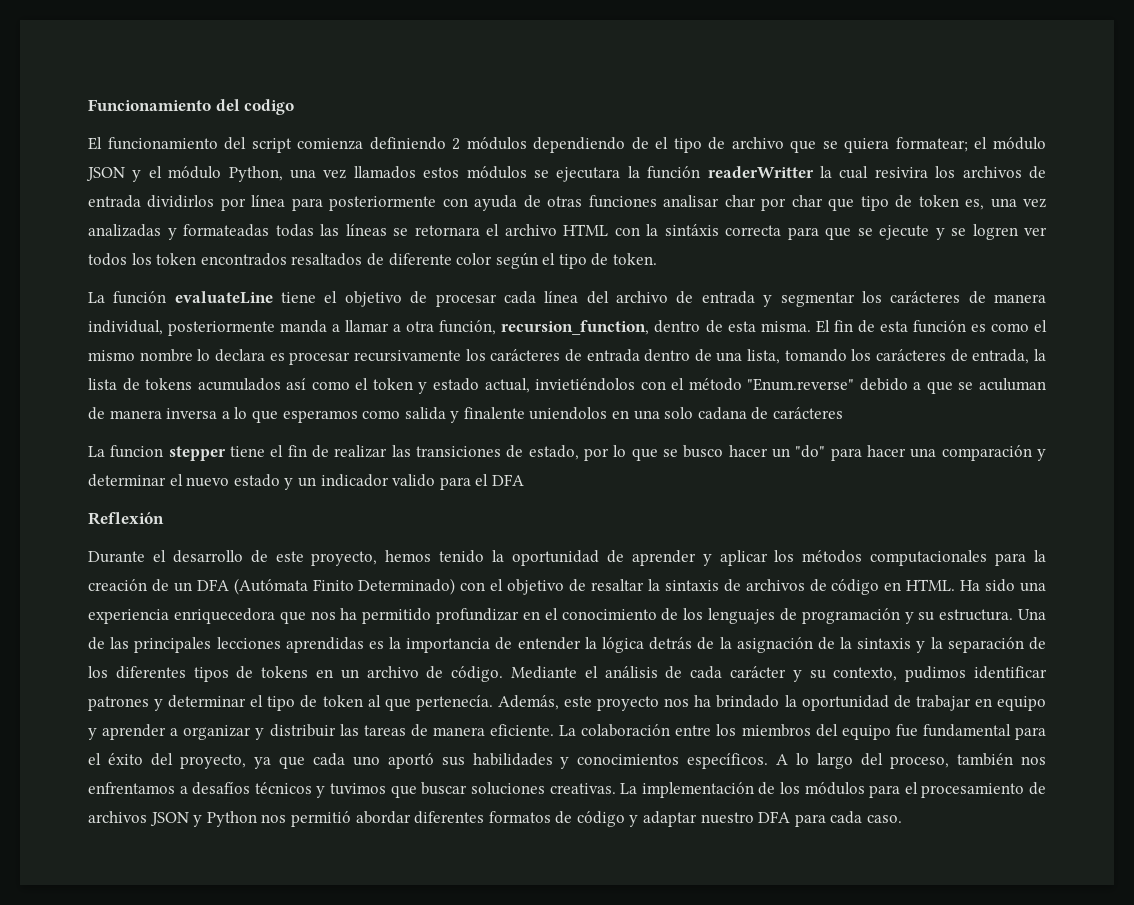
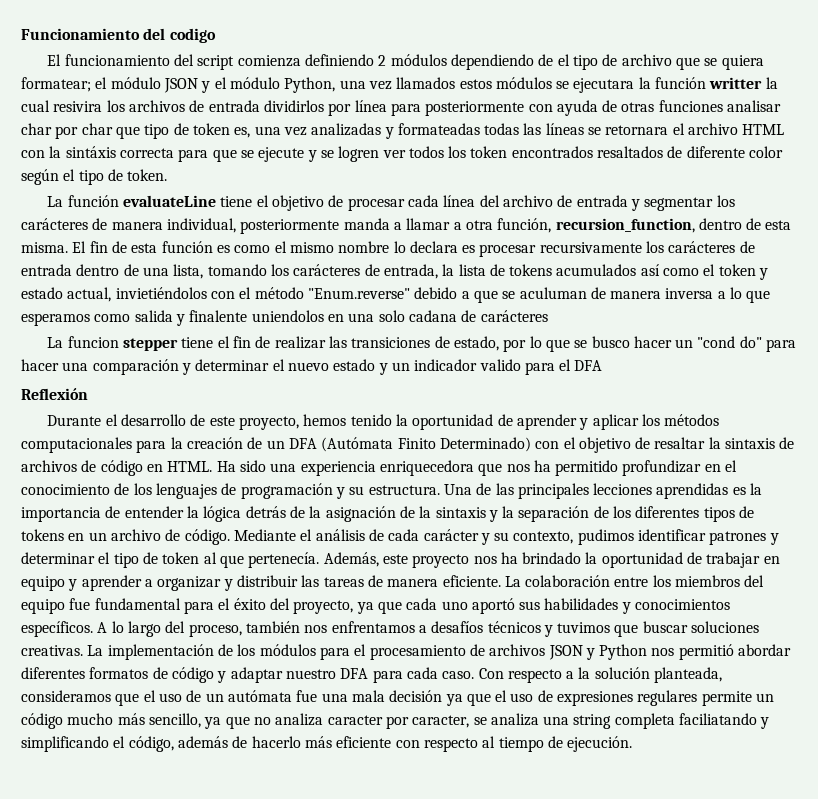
[707,166,814,178] readerWritter -> [709,77,763,89] writter
[795,445,826,458] "do" -> [697,336,762,348] "cond do"
(903, 819) none -> [478,667,723,683] [21,690,775,706] [21,713,770,729] [21,736,633,752] Con respecto a la solución planteada, consideramos que el uso de un autómata fue una mala decisión ya que el uso de expresiones regulares permite un código mucho más sencillo, ya que no analiza caracter por caracter, se analiza una string completa faciliatando y simplificando el código, además de hacerlo más eficiente con respecto al tiempo de ejecución.

